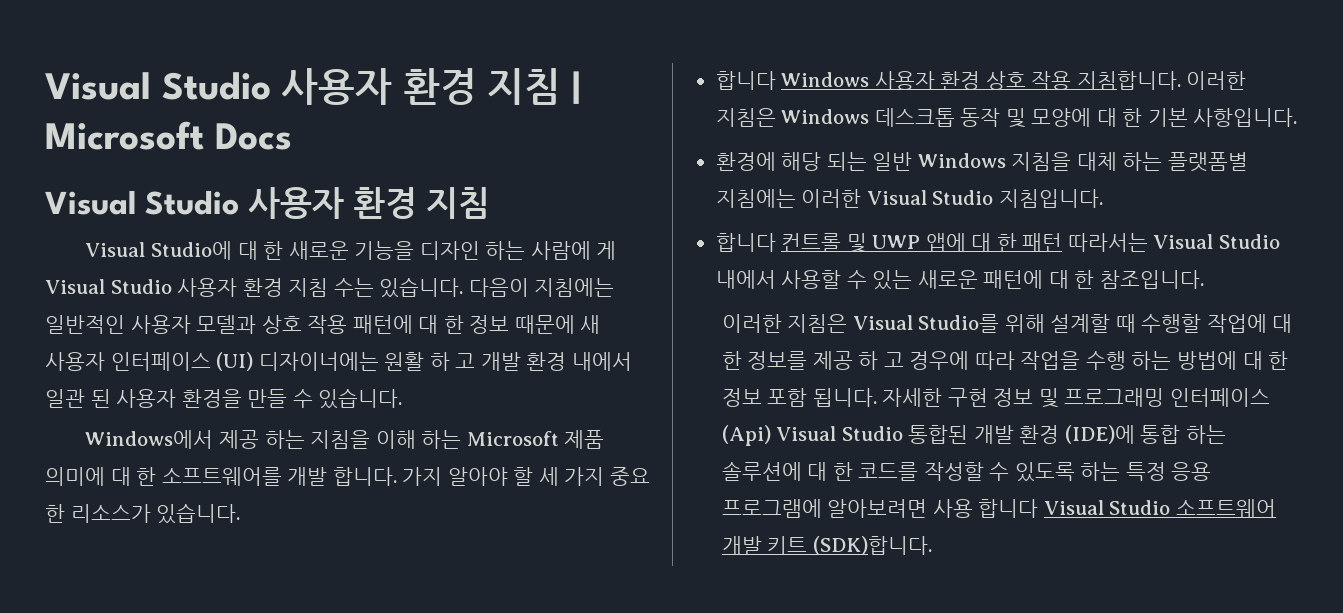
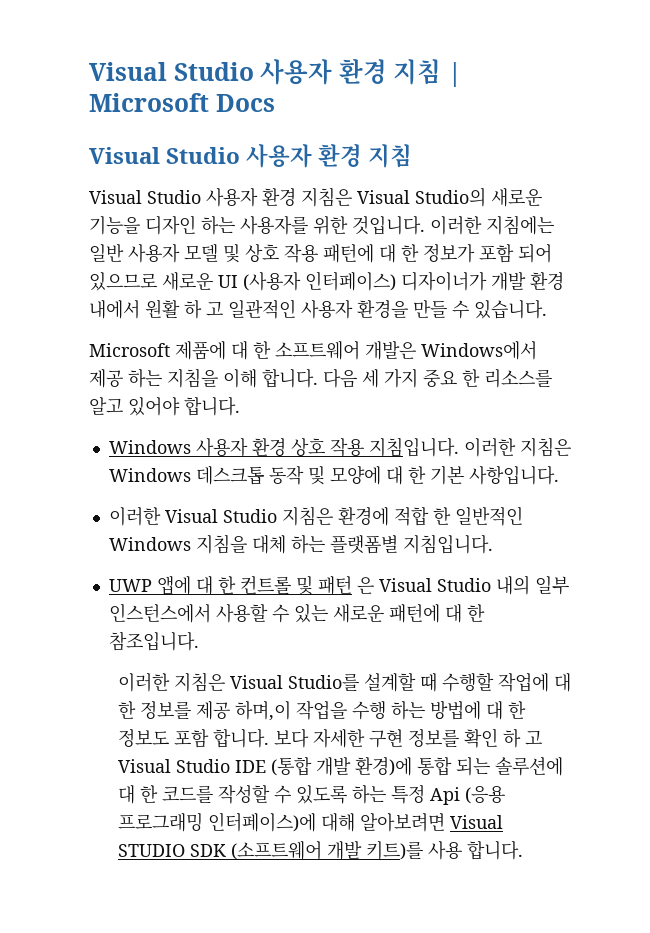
[151,241,617,260] [45,277,615,298] [45,315,257,334] Studio에 대 한 새로운 기능을 디자인 하는 사람에 게 Visual Studio 사용자 환경 지침 수는 있습니다. 다음이 지침에는 일반적인 사용자 모델과 -> [147,187,542,207] [89,215,554,235] [89,243,240,263] Studio 사용자 환경 지침은 Visual Studio의 새로운 기능을 디자인 하는 사용자를 위한 것입니다. 이러한 지침에는 일반 사용자 모델 및
[469,315,601,334] [45,352,632,371] [45,389,111,408] 정보 때문에 새 사용자 인터페이스 (UI) 디자이너에는 원활 하 고 개발 환경 내에서 일관 된 -> [423,244,552,263] [89,271,564,291] [89,299,296,319] 정보가 포함 되어 있으므로 새로운 UI (사용자 인터페이스) 디자이너가 개발 환경 내에서 원활 하 고 일관적인
(403, 398) none -> [89,340,416,360] Microsoft 제품에 대 한 소프트웨어 개발은
[421,430,605,449] [45,467,650,486] [45,503,241,524] [715,71,776,90] 하는 Microsoft 제품 의미에 대 한 소프트웨어를 개발 합니다. 가지 알아야 할 세 가지 중요 한 리소스가 있습니다. // 합니다 -> [262,368,552,388] [89,396,240,416] 합니다. 다음 세 가지 중요 한 리소스를 알고 있어야 합니다. //
[1076,71,1181,90] 지침합니다. -> [368,437,459,457] 지침입니다.
[715,152,913,171] 환경에 해당 되는 일반 -> [108,506,523,526] 이러한 Visual Studio 지침은 환경에 적합 한 일반적인
[715,189,1103,208] [715,233,1280,253] [715,270,776,289] 지침에는 이러한 Visual Studio 지침입니다. // 합니다 컨트롤 및 UWP 앱에 대 한 패턴 따라서는 Visual Studio 내에서 -> [402,534,493,554] [108,575,569,595] [108,603,211,623] 지침입니다. // UWP 앱에 대 한 컨트롤 및 패턴 은 Visual Studio 내의 일부 인스턴스에서
[1004,314,1045,333] 위해 -> (359, 682) none
[858,351,1015,370] 하 고 경우에 따라 -> [234,701,291,721] 하며,이
[721,388,1270,408] [721,425,1226,446] 정보 포함 됩니다. 자세한 구현 정보 및 프로그래밍 인터페이스 (Api) Visual Studio 통합된 개발 환경 (IDE)에 통합 하는 -> [117,728,542,748] [117,757,490,776] 정보도 포함 합니다. 보다 자세한 구현 정보를 확인 하 고 Visual Studio IDE (통합 개발 환경)에 통합 되는
[1171,462,1212,481] [721,499,1276,518] [721,536,932,555] 응용 프로그램에 알아보려면 사용 합니다 Visual Studio 소프트웨어 개발 키트 (SDK)합니다. -> [429,786,505,805] [117,812,503,832] [117,840,523,860] Api (응용 프로그래밍 인터페이스)에 대해 알아보려면 Visual STUDIO SDK (소프트웨어 개발 키트)를 사용 합니다.

